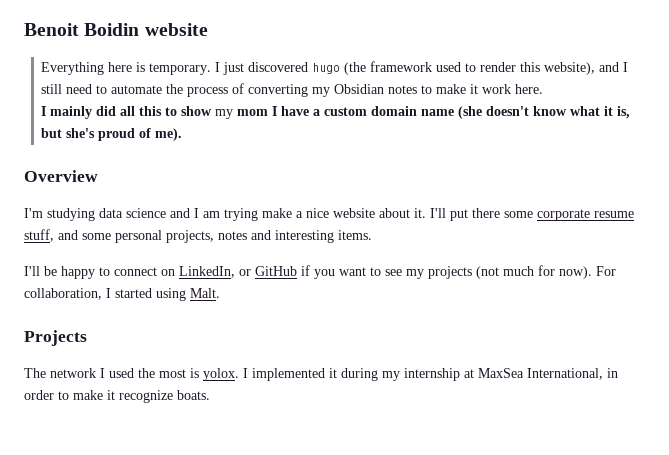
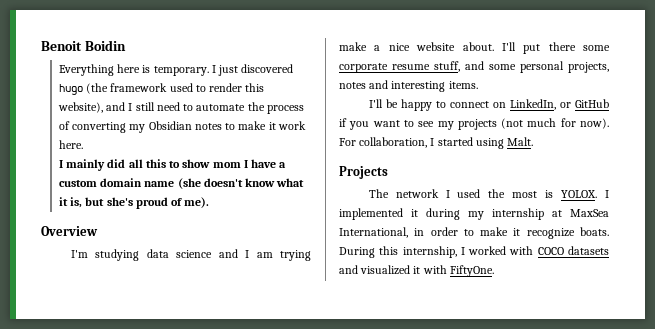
[144,23,208,36] website -> (126, 45) none
[215,109,234,119] my -> (211, 163) none
[379,208,426,218] about it. -> [462,42,494,51] about.
[203,368,239,381] yolox. -> [561,190,598,198] YOLOX.
(210, 395) none -> [339,246,609,258] [339,265,494,277] During this internship, I worked with COCO datasets and visualized it with FiftyOne.

